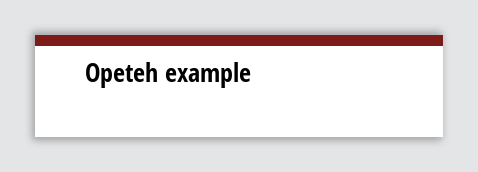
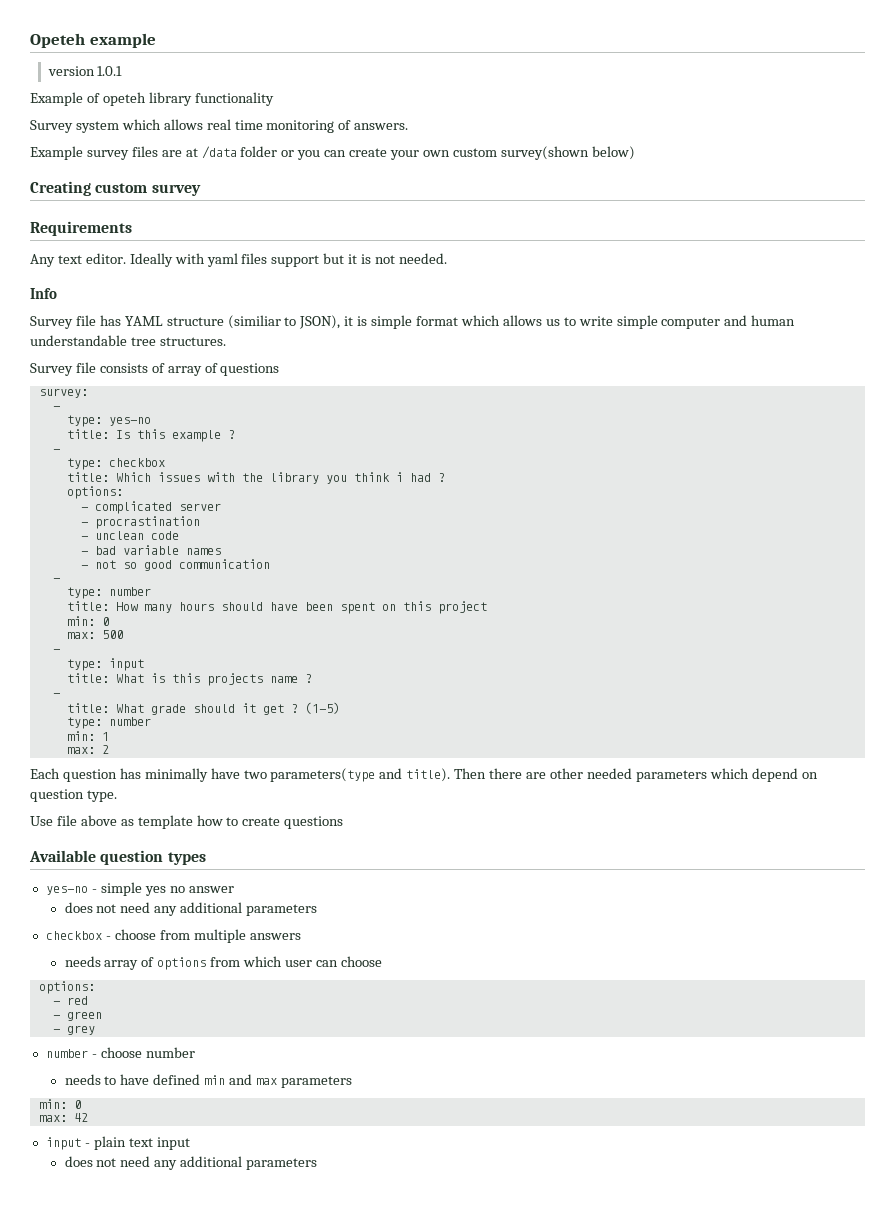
(251, 75) none -> [47,66,123,76] [30,92,274,106] [30,119,409,133] [30,146,635,160] [30,181,201,196] [30,221,132,236] [30,253,447,267] [30,288,57,299] [30,315,796,329] [30,335,226,346] [30,362,280,376] [38,388,88,398] [52,406,60,410] [66,415,151,427] [66,429,235,442] [52,449,60,453] [66,458,165,470] [66,472,445,484] [66,486,123,499] [80,501,221,514] [80,516,200,529] [80,531,179,540] [80,545,221,555] [80,559,270,571] [52,578,60,582] [66,587,151,599] [66,601,487,614] [66,616,109,626] [66,630,123,639] [52,649,60,653] [66,658,144,671] [66,673,312,686] [52,693,60,697] [66,702,340,715] [66,717,151,729] [66,731,109,741] [66,745,109,754] [30,768,818,782] [30,789,117,802] [30,815,344,829] [29,850,206,865] [45,882,234,896] [64,902,318,916] [45,929,301,943] [64,956,382,970] [38,981,95,994] [52,996,88,1005] [52,1011,102,1021] [52,1025,95,1035] [45,1047,195,1058] [64,1074,352,1088] [38,1099,81,1109] [38,1113,88,1122] [45,1136,190,1150] [64,1156,318,1170] // version 1.0.1 // Example of opeteh library functionality // Survey system which allows real time monitoring of answers. // Example survey files are at /data folder or you can create your own custom survey(shown below) // Creating custom survey // Requirements // Any text editor. Ideally with yaml files support but it is not needed. // Info // Survey file has YAML structure (similiar to JSON), it is simple format which allows us to write simple computer and human understandable tree structures. // Survey file consists of array of questions // survey: // - // type: yes-no // title: Is this example ? // - // type: checkbox // title: Which issues with the library you think i had ? // options: // - complicated server // - procrastination // - unclean code // - bad variable names // - not so good communication // - // type: number // title: How many hours should have been spent on this project // min: 0 // max: 500 // - // type: input // title: What is this projects name ? // - // title: What grade should it get ? (1-5) // type: number // min: 1 // max: 2 // Each question has minimally have two parameters(type and title). Then there are other needed parameters which depend on question type. // Use file above as template how to create questions // Available question types // yes-no - simple yes no answer // does not need any additional parameters // checkbox - choose from multiple answers // needs array of options from which user can choose // options: // - red // - green // - grey // number - choose number // needs to have defined min and max parameters // min: 0 // max: 42 // input - plain text input // does not need any additional parameters

